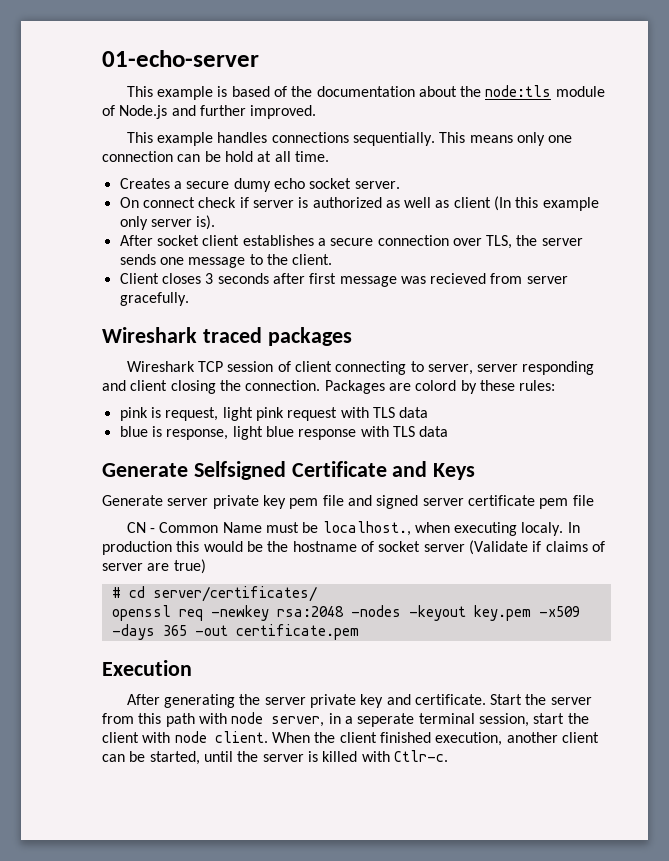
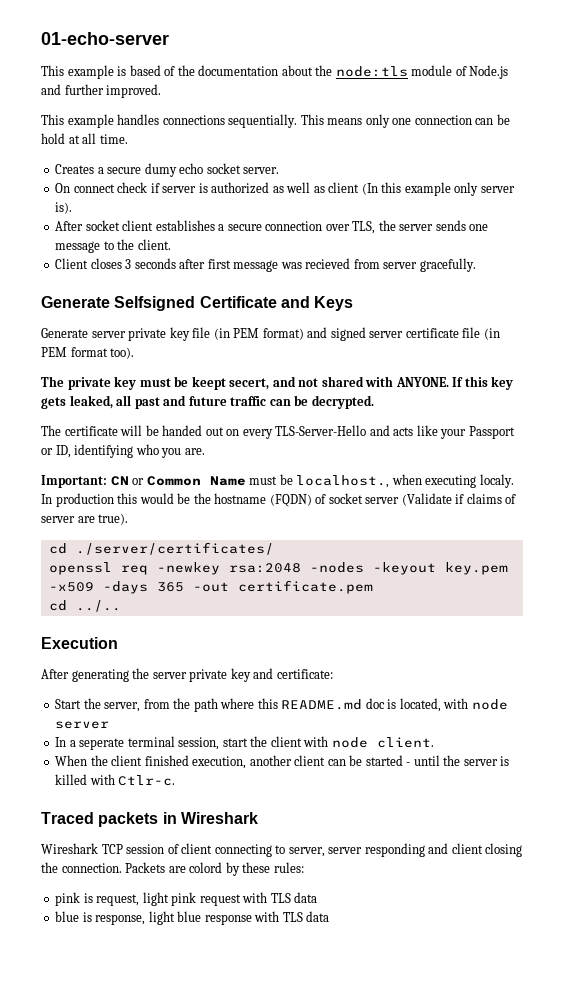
[102,327,352,346] Wireshark traced packages -> [41,296,354,311] [41,327,500,341] [41,347,135,359] [41,376,514,390] [41,395,374,409] [41,425,515,439] [41,444,205,458] [41,474,514,488] [41,493,517,507] [41,513,129,525] [48,542,274,555] [48,562,508,575] [48,580,373,594] [48,600,121,612] [41,637,118,649] [41,668,333,682] [55,698,508,712] [55,721,110,729] [55,736,434,750] [55,755,510,769] [55,774,176,786] [41,812,258,827] Generate Selfsigned Certificate and Keys // Generate server private key file (in PEM format) and signed server certificate file (in PEM format too). // The private key must be keept secert, and not shared with ANYONE. If this key gets leaked, all past and future traffic can be decrypted. // The certificate will be handed out on every TLS-Server-Hello and acts like your Passport or ID, identifying who you are. // Important: CN or Common Name must be localhost., when executing localy. In production this would be the hostname (FQDN) of socket server (Validate if claims of server are true). // cd ./server/certificates/ // openssl req -newkey rsa:2048 -nodes -keyout key.pem -x509 -days 365 -out certificate.pem // cd ../.. // Execution // After generating the server private key and certificate: // Start the server, from the path where this README.md doc is located, with node server // In a seperate terminal session, start the client with node client. // When the client finished execution, another client can be started - until the server is killed with Ctlr-c. // Traced packets in Wireshark
[324,380,385,394] Packages -> [125,862,166,873] Packets
[102,461,476,480] [102,495,594,509] [126,521,580,536] [102,540,605,555] [102,559,206,574] [111,586,317,602] [111,605,580,621] [111,624,359,640] [102,660,192,676] [126,694,592,708] [102,712,589,727] [102,731,599,746] [102,750,448,765] // Generate Selfsigned Certificate and Keys // Generate server private key pem file and signed server certificate pem file // CN - Common Name must be localhost., when executing localy. In production this would be the hostname of socket server (Validate if claims of server are true) // # cd server/certificates/ // openssl req -newkey rsa:2048 -nodes -keyout key.pem -x509 -days 365 -out certificate.pem // Execution // After generating the server private key and certificate. Start the server from this path with node server, in a seperate terminal session, start the client with node client. When the client finished execution, another client can be started, until the server is killed with Ctlr-c. -> (330, 916) none

